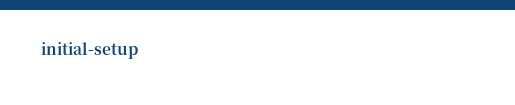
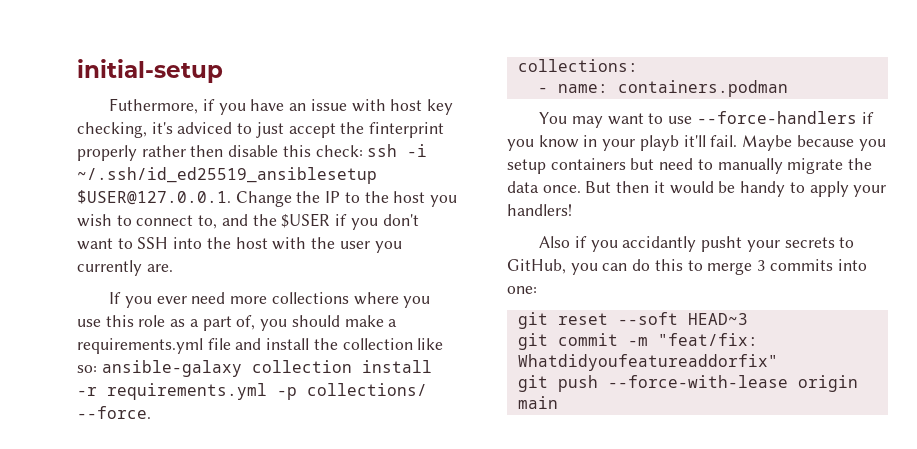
(138, 50) none -> [109,98,453,115] [77,122,445,138] [77,144,428,161] [77,167,377,184] [77,190,458,207] [77,213,419,230] [77,237,402,253] [77,260,173,276] [109,292,431,308] [77,315,398,331] [77,338,444,354] [77,360,432,377] [77,383,427,400] [77,406,151,419] [517,59,638,72] [537,80,788,97] [539,111,874,128] [507,135,886,151] [507,158,873,174] [507,181,887,197] [507,204,572,216] [539,236,855,252] [507,259,867,275] [507,286,537,294] [517,312,748,329] [517,333,758,350] [517,354,778,371] [517,375,858,392] [517,396,558,409] // Futhermore, if you have an issue with host key checking, it's adviced to just accept the finterprint properly rather then disable this check: ssh -i ~/.ssh/id_ed25519_ansiblesetup $USER@127.0.0.1. Change the IP to the host you wish to connect to, and the $USER if you don't want to SSH into the host with the user you currently are. // If you ever need more collections where you use this role as a part of, you should make a requirements.yml file and install the collection like so: ansible-galaxy collection install -r requirements.yml -p collections/ --force. // collections: // - name: containers.podman // You may want to use --force-handlers if you know in your playb it'll fail. Maybe because you setup containers but need to manually migrate the data once. But then it would be handy to apply your handlers! // Also if you accidantly pusht your secrets to GitHub, you can do this to merge 3 commits into one: // git reset --soft HEAD~3 // git commit -m "feat/fix: Whatdidyoufeatureaddorfix" // git push --force-with-lease origin main

